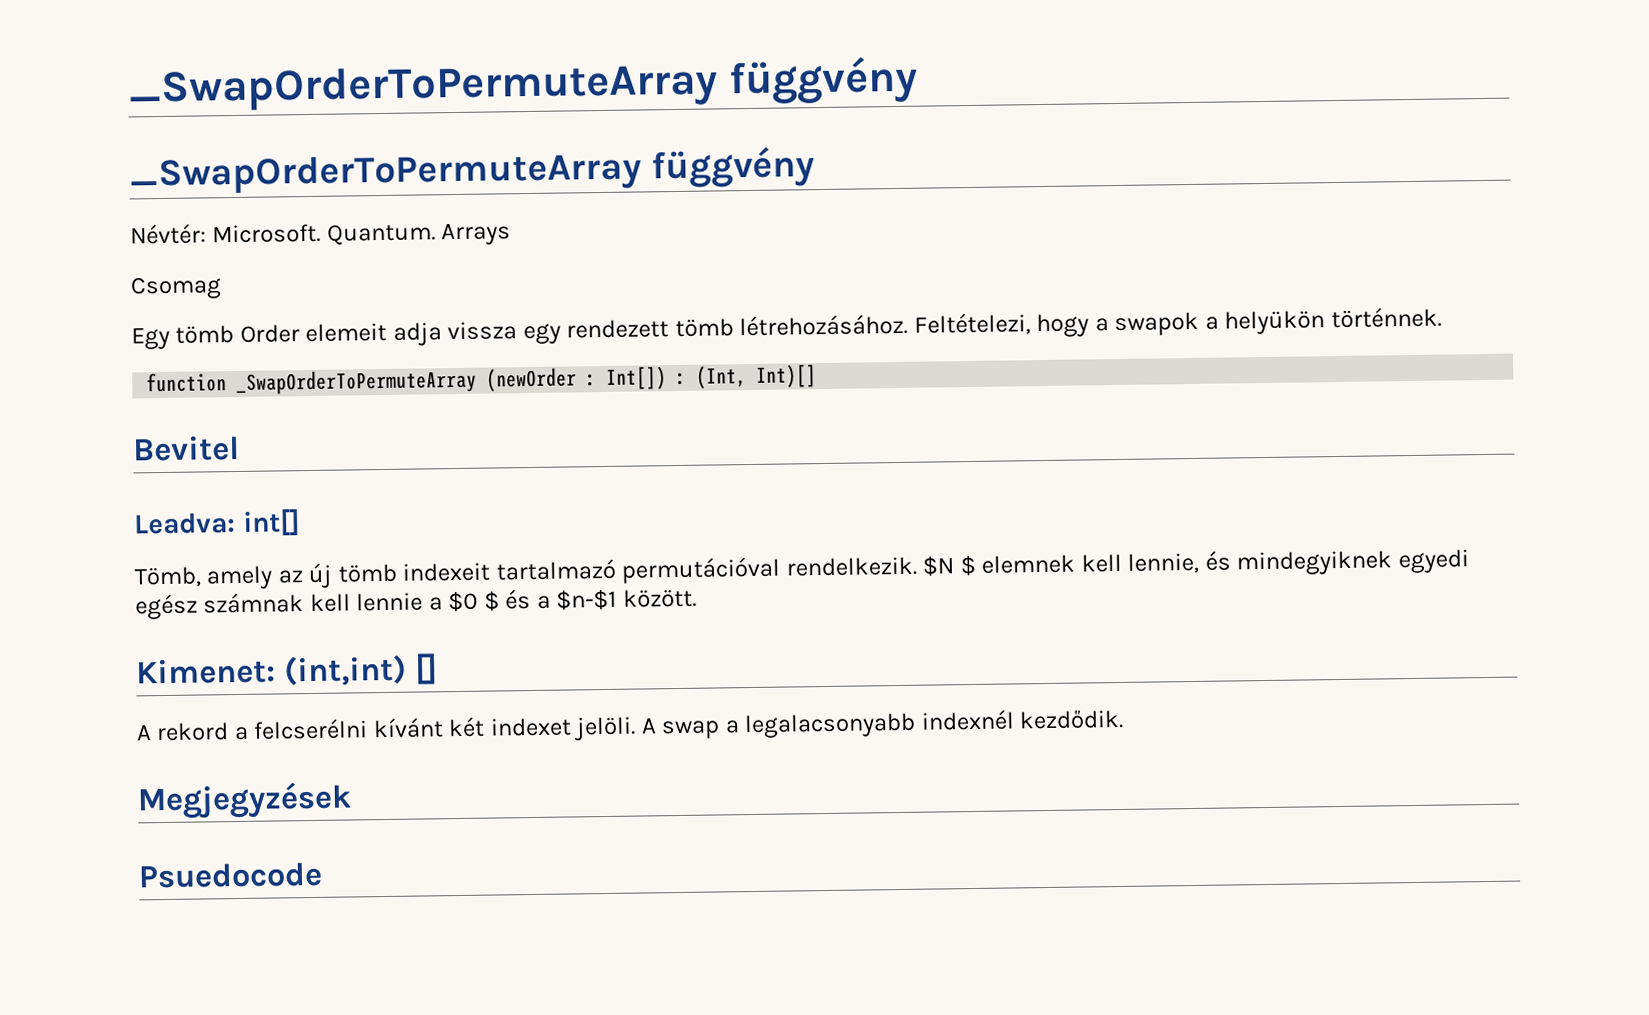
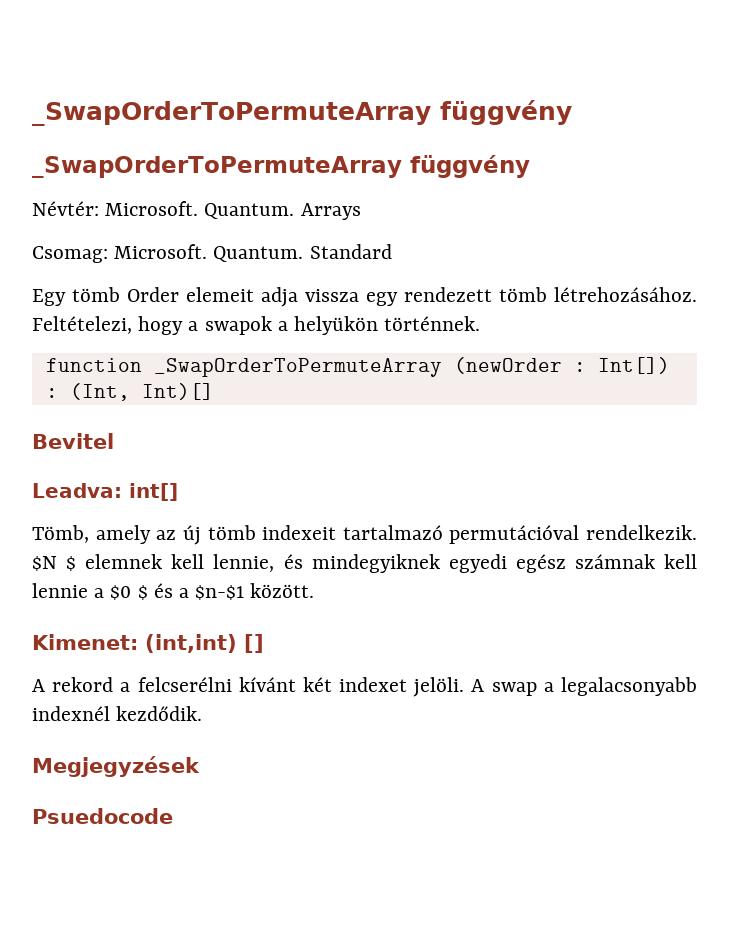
[130,276,222,300] Csomag -> [32,244,392,263] Csomag: Microsoft. Quantum. Standard

